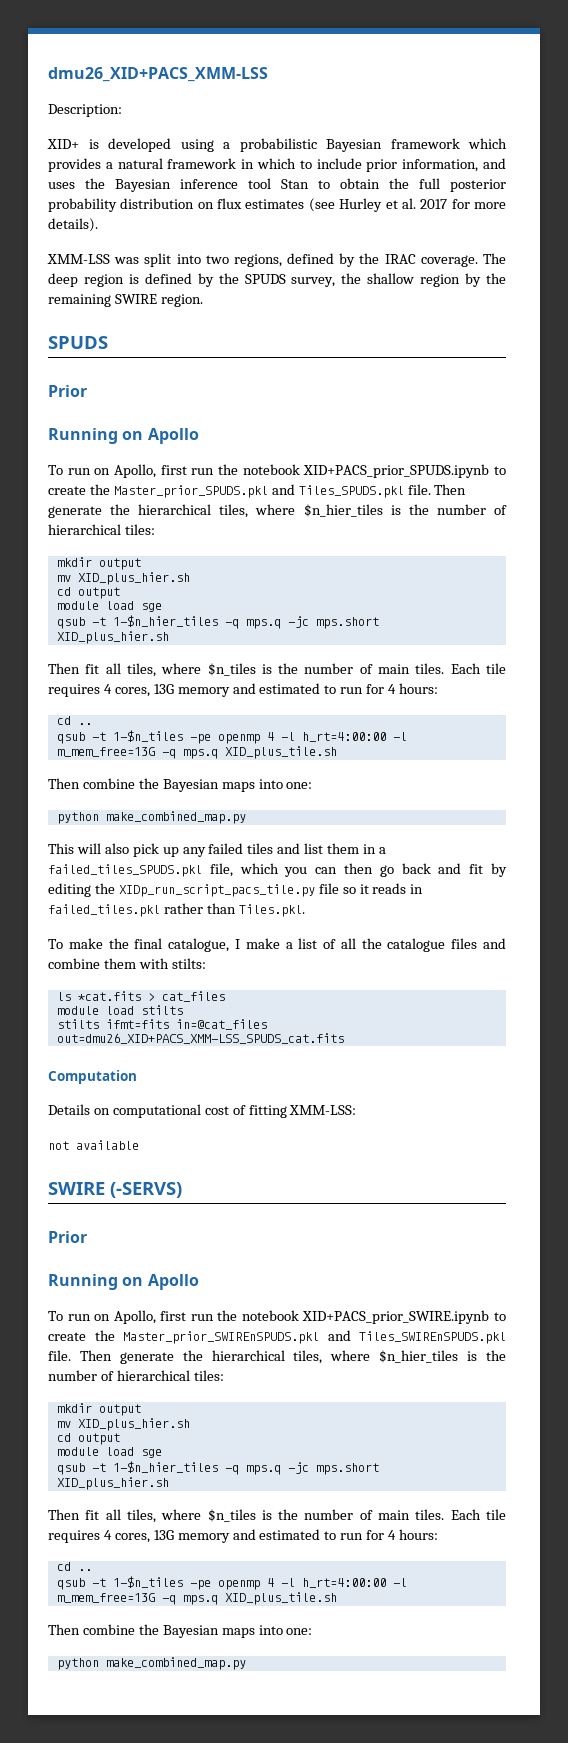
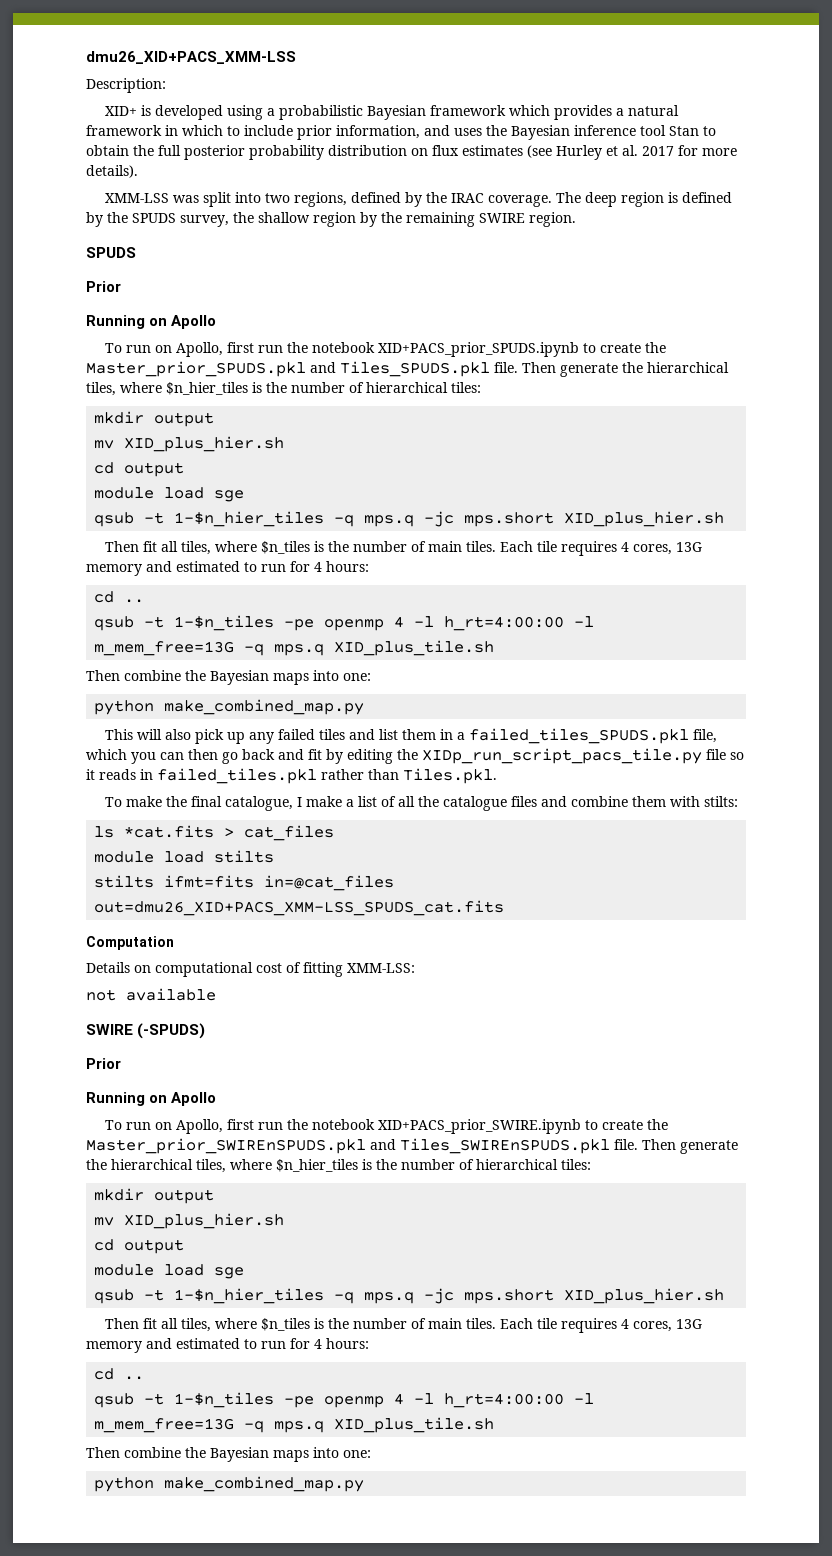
[110,1182,182,1198] (-SERVS) -> [137,1023,206,1039] (-SPUDS)

